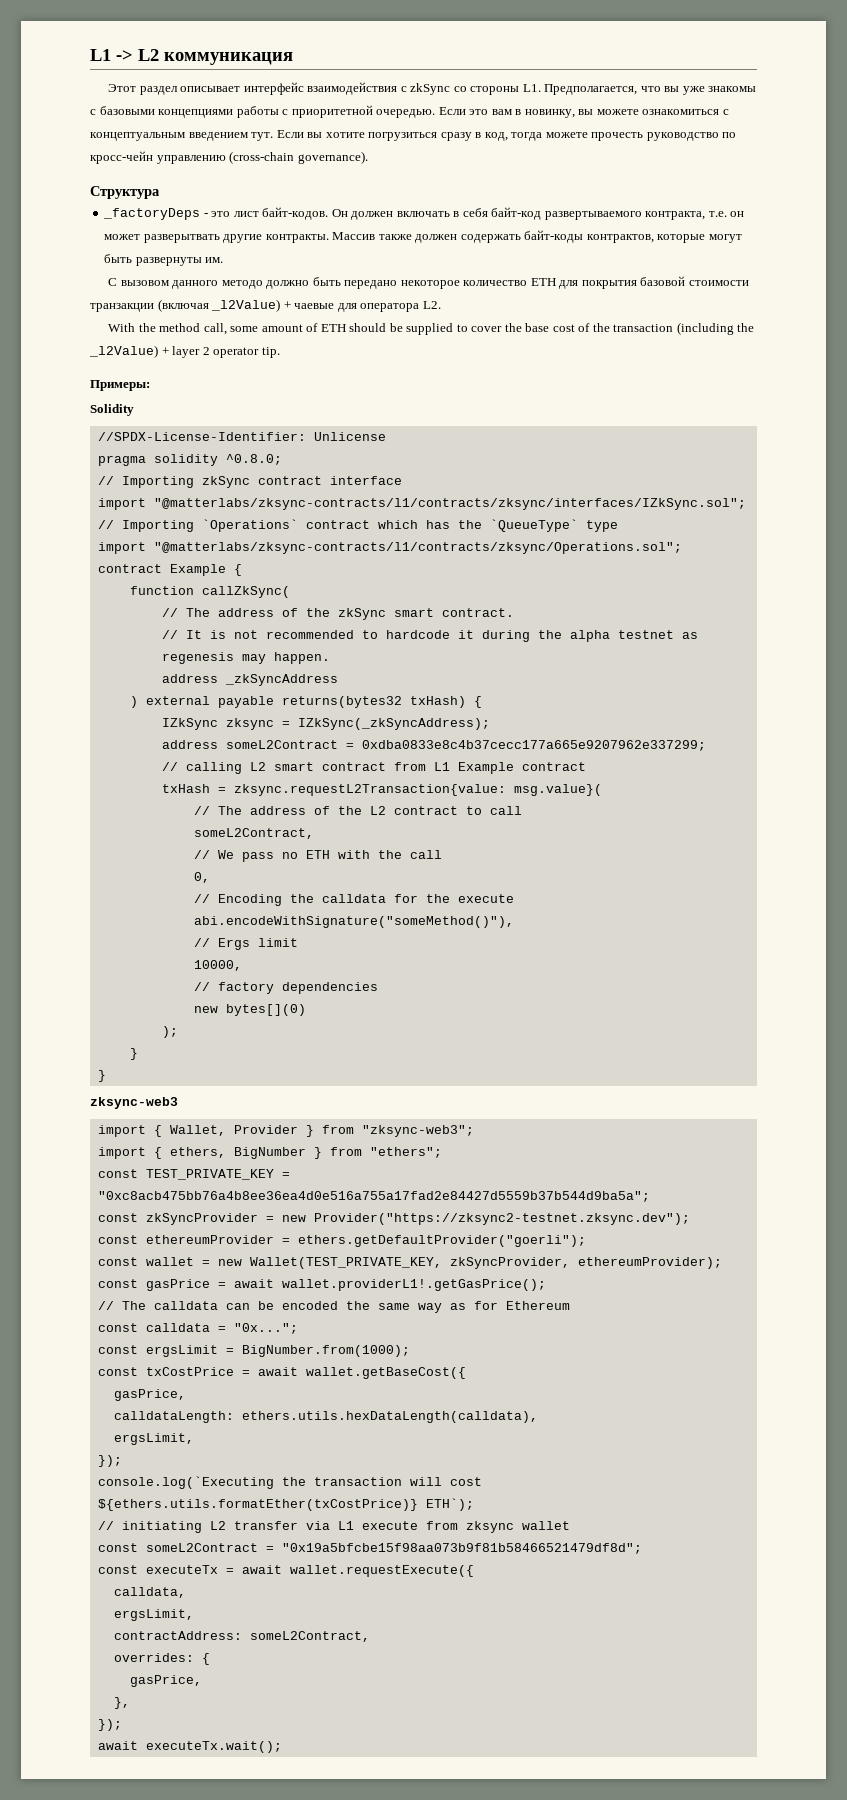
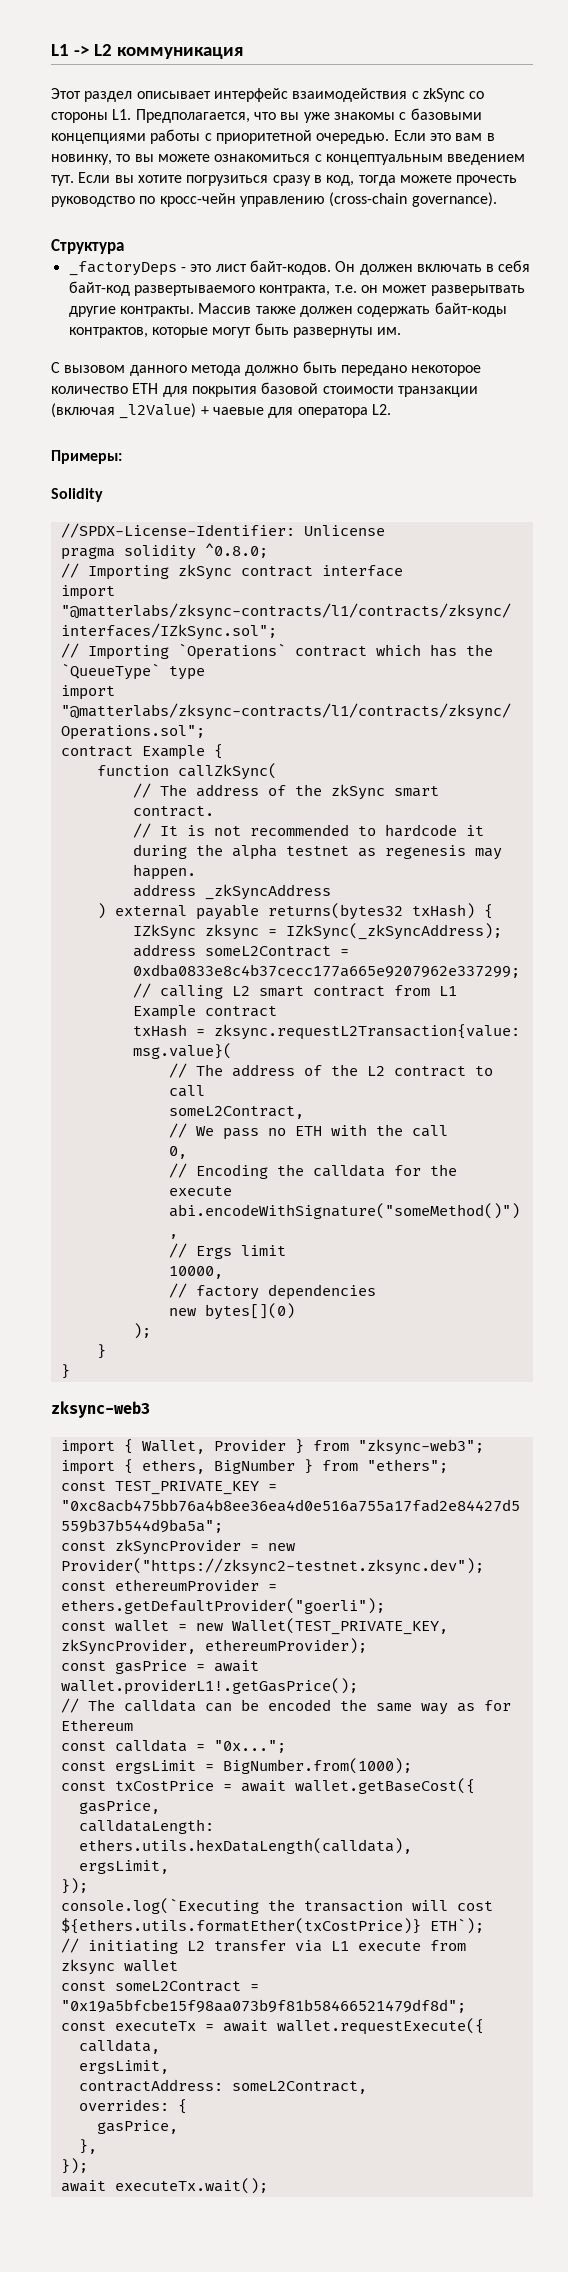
(575, 113) none -> [116,154,131,162] то
[221,280,263,289] методо -> [190,365,241,376] метода
[108,322,755,335] [89,345,280,358] // With the method call, some amount of ETH should be supplied to cover the base cost of the transaction (including the _l2Value) + layer 2 operator tip. -> (391, 409) none

